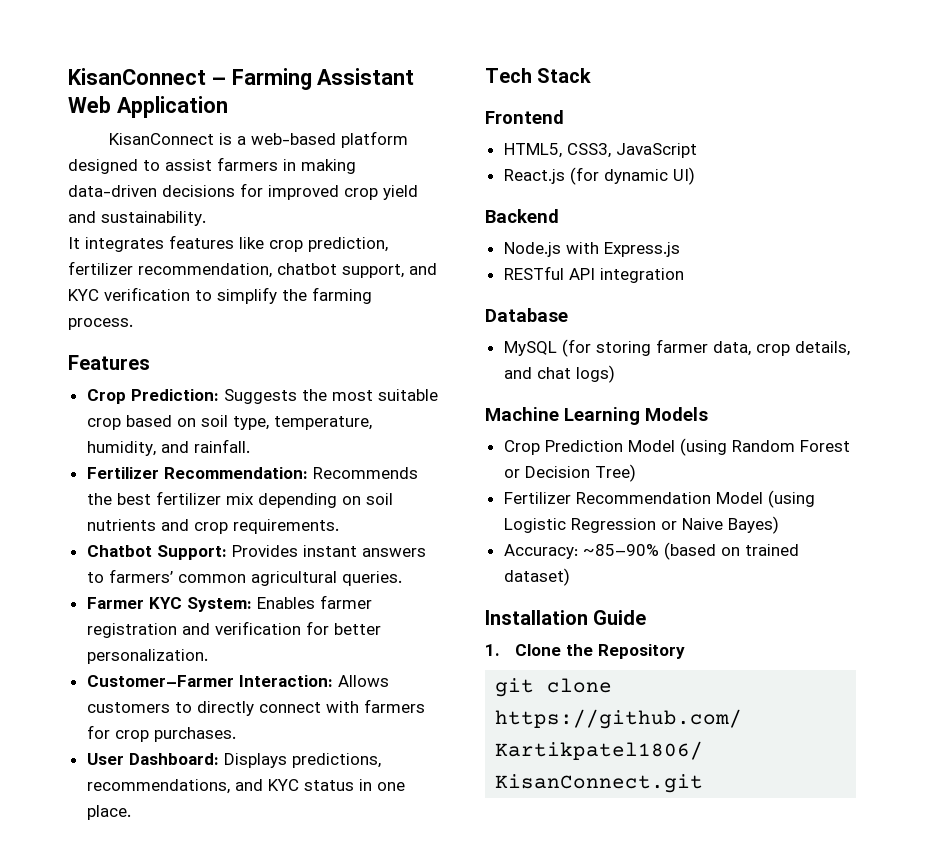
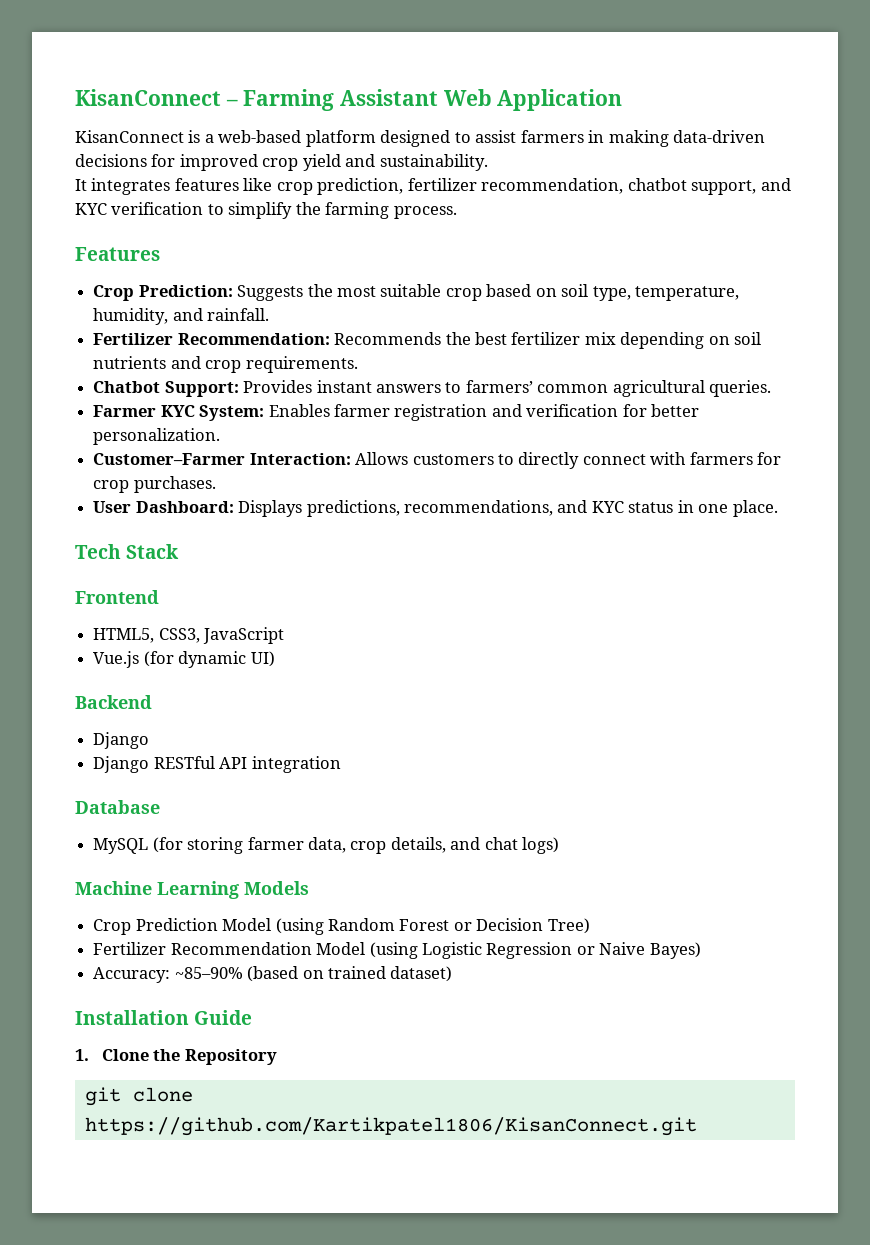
[503,169,565,184] React.js -> [93,651,140,668] Vue.js
[503,242,680,257] Node.js with Express.js // -> [93,732,150,749] [93,756,150,773] Django // Django

